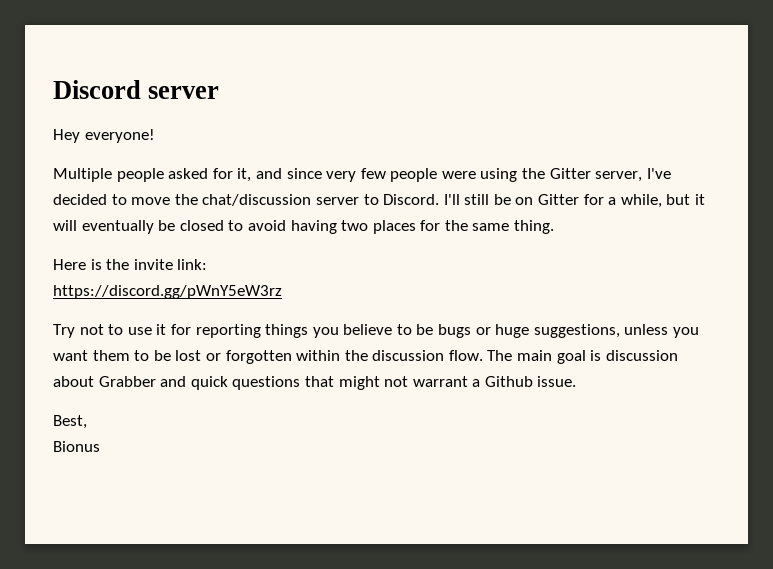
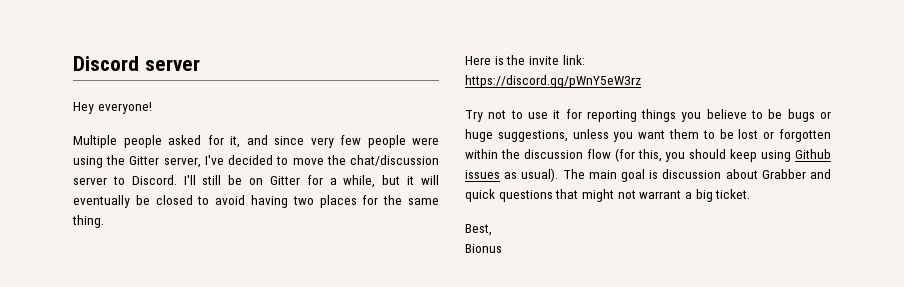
[448,350,483,361] flow. -> [586,148,831,162] [465,168,559,182] flow (for this, you should keep using Github issues as usual).
[484,376,577,387] Github issue. -> [695,189,751,202] big ticket.

